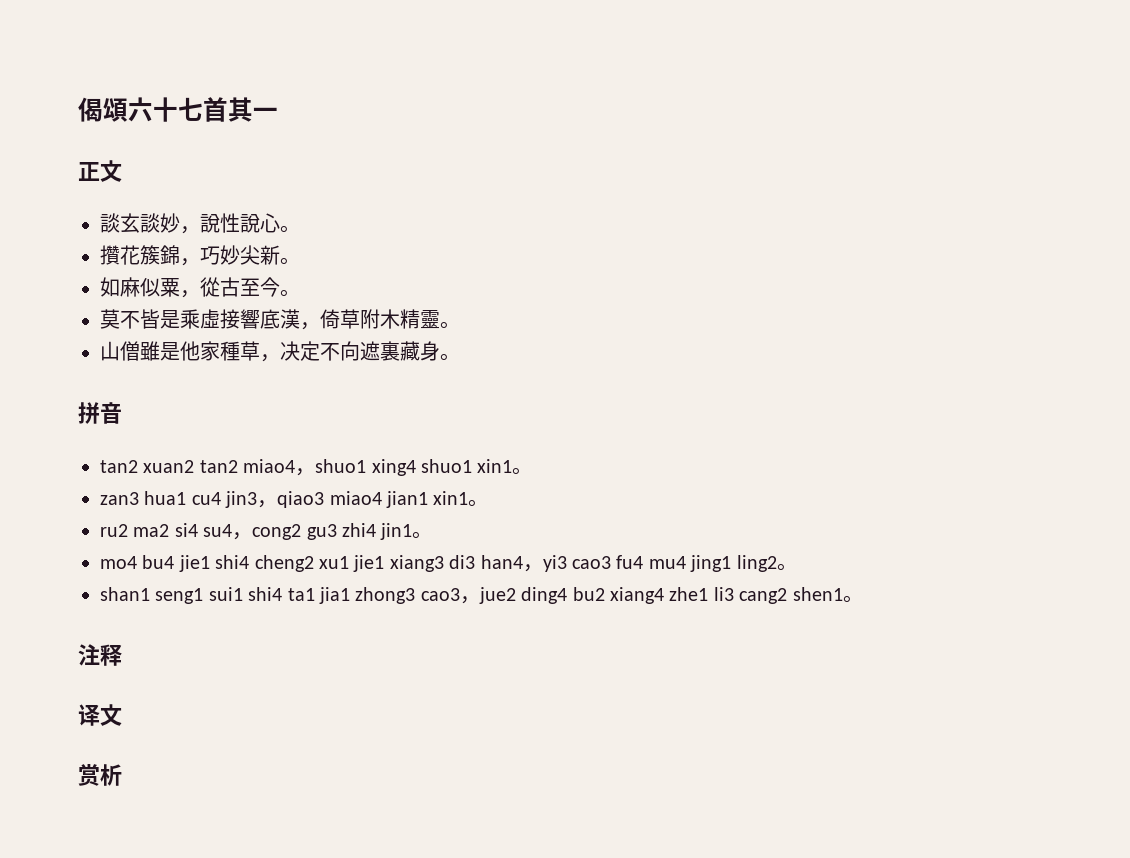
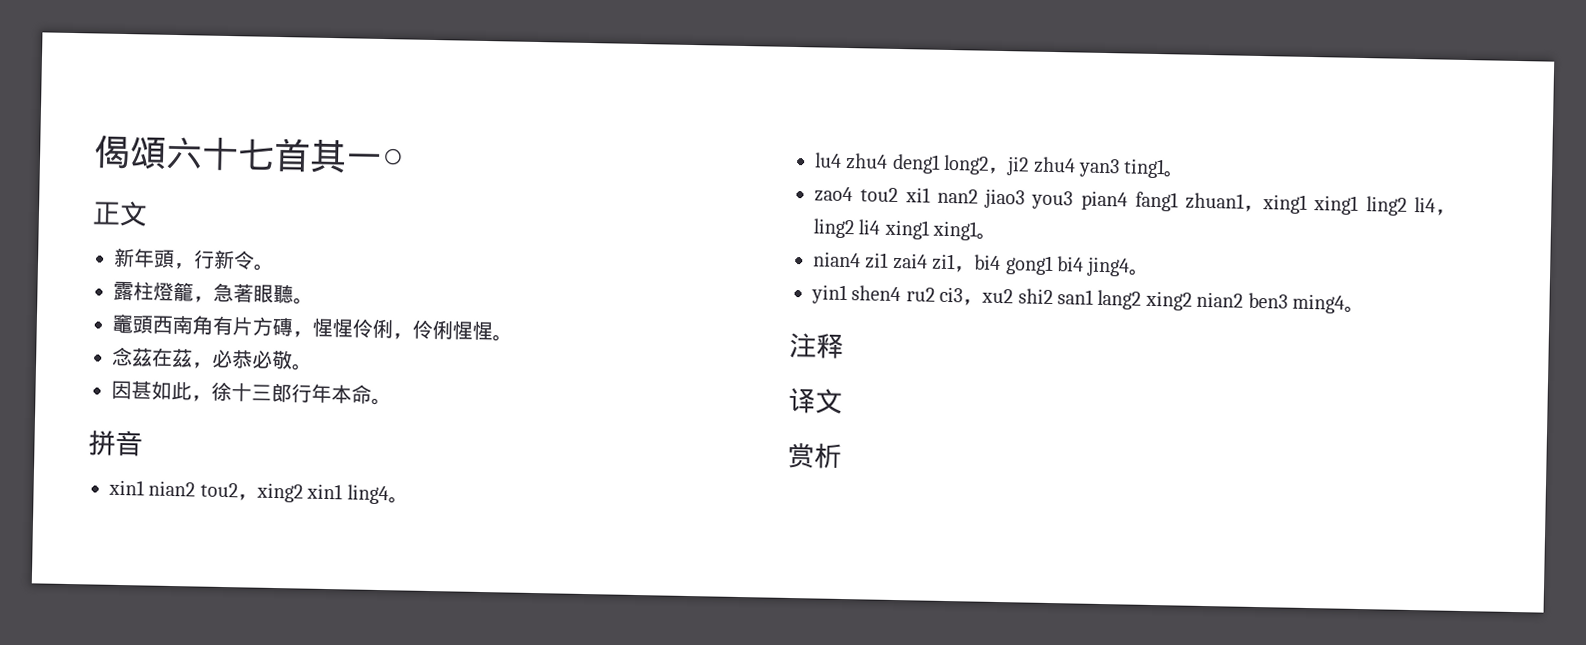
(278, 113) none -> [381,148,405,171] ○
[100,213,300,234] [100,245,300,266] [100,277,300,298] [100,309,460,330] [100,341,460,362] [78,402,122,424] [100,459,533,476] [100,491,489,508] [100,523,433,540] [100,555,797,572] [100,587,843,604] 談玄談妙，說性說心。 // 攢花簇錦，巧妙尖新。 // 如麻似粟，從古至今。 // 莫不皆是乘虛接響底漢，倚草附木精靈。 // 山僧雖是他家種草，决定不向遮裏藏身。 // 拼音 // tan2 xuan2 tan2 miao4，shuo1 xing4 shuo1 xin1。 // zan3 hua1 cu4 jin3，qiao3 miao4 jian1 xin1。 // ru2 ma2 si4 su4，cong2 gu3 zhi4 jin1。 // mo4 bu4 jie1 shi4 cheng2 xu1 jie1 xiang3 di3 han4，yi3 cao3 fu4 mu4 jing1 ling2。 // shan1 seng1 sui1 shi4 ta1 jia1 zhong3 cao3，jue2 ding4 bu2 xiang4 zhe1 li3 cang2 shen1 -> [113,247,275,271] [113,280,314,305] [112,313,513,342] [112,346,313,371] [111,380,392,406] [88,429,143,457] [108,479,409,505] [815,152,1186,179] [814,186,1456,216] [813,218,998,241] [813,251,1151,277] [811,284,1345,314] 新年頭，行新令。 // 露柱燈籠，急著眼聽。 // 竈頭西南角有片方磚，惺惺伶俐，伶俐惺惺。 // 念茲在茲，必恭必敬。 // 因甚如此，徐十三郎行年本命。 // 拼音 // xin1 nian2 tou2，xing2 xin1 ling4。 // lu4 zhu4 deng1 long2，ji2 zhu4 yan3 ting1。 // zao4 tou2 xi1 nan2 jiao3 you3 pian4 fang1 zhuan1，xing1 xing1 ling2 li4，ling2 li4 xing1 xing1。 // nian4 zi1 zai4 zi1，bi4 gong1 bi4 jing4。 // yin1 shen4 ru2 ci3，xu2 shi2 san1 lang2 xing2 nian2 ben3 ming4

